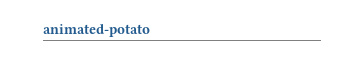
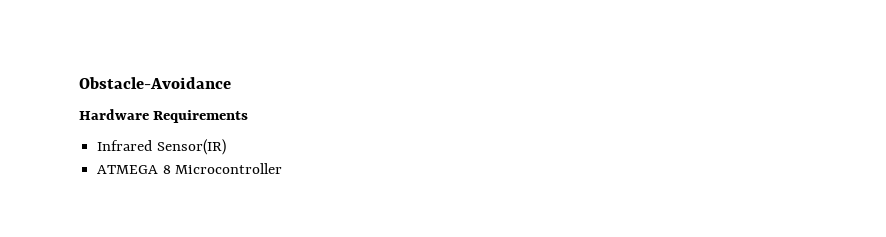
[43,24,150,37] animated-potato -> [79,77,231,89] [79,109,249,123] [97,139,226,155] [97,163,283,174] Obstacle-Avoidance // Hardware Requirements // Infrared Sensor(IR) // ATMEGA 8 Microcontroller

